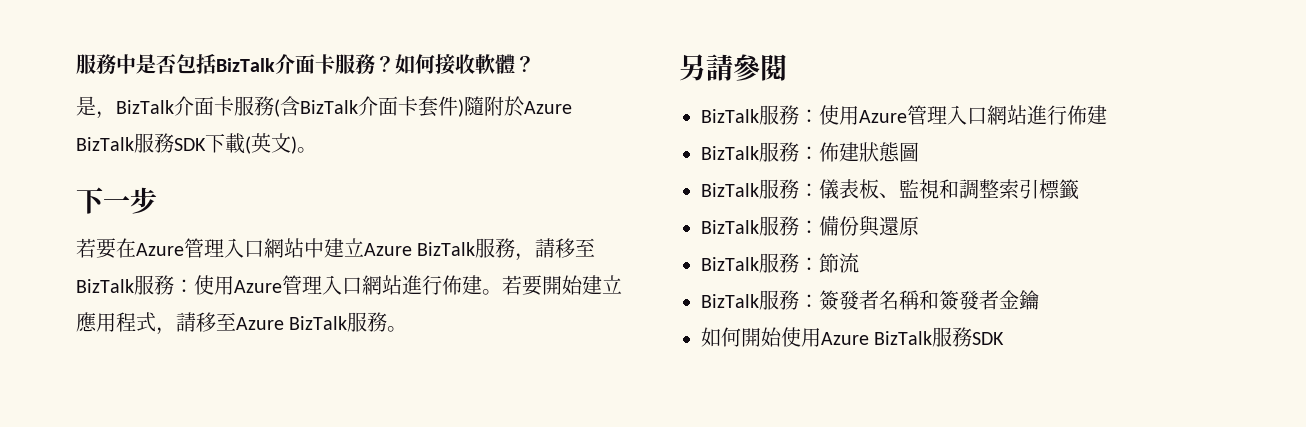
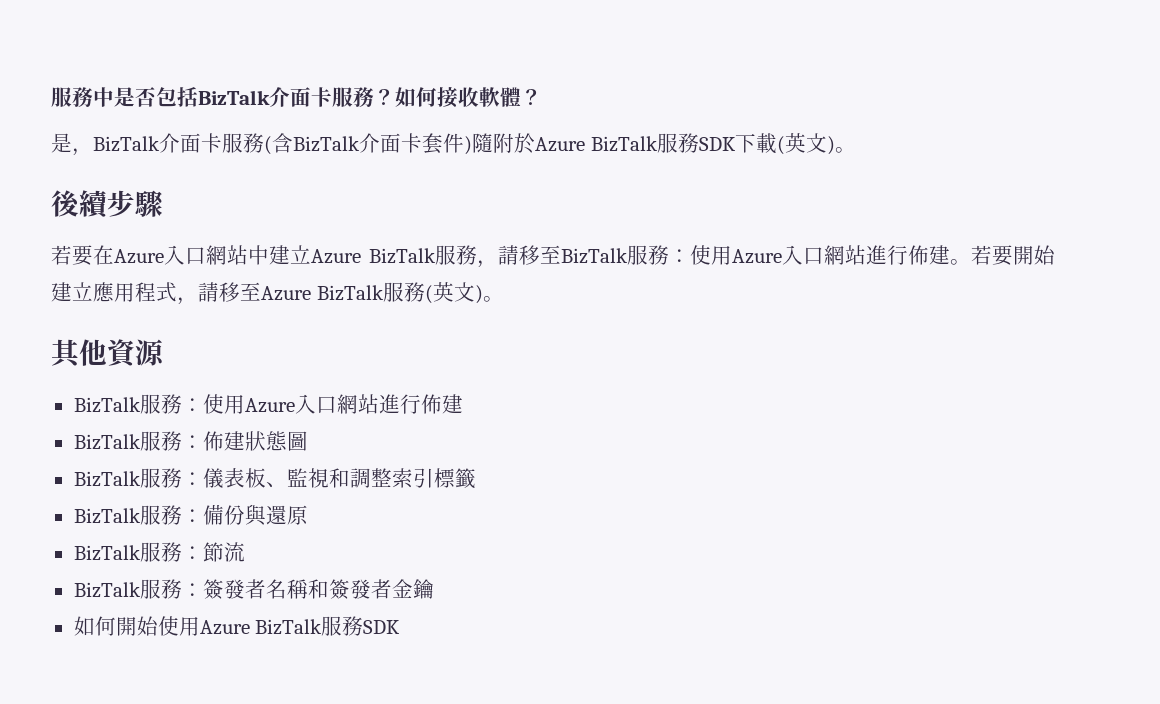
[76,187,130,214] 下一 -> [51,190,109,219] 後續
(157, 200) none -> [133,190,163,217] 驟
[184,238,224,258] 管理 -> (164, 256) none
[282,275,322,295] 管理 -> (782, 256) none
[387,326,408,332] [679,54,787,81] [701,105,947,125] 。 // 另請參閱 // BizTalk服務：使用Azure管理 -> [424,282,504,304] [51,339,165,368] [73,394,295,414] (英文)。 // 其他資源 // BizTalk服務：使用Azure

